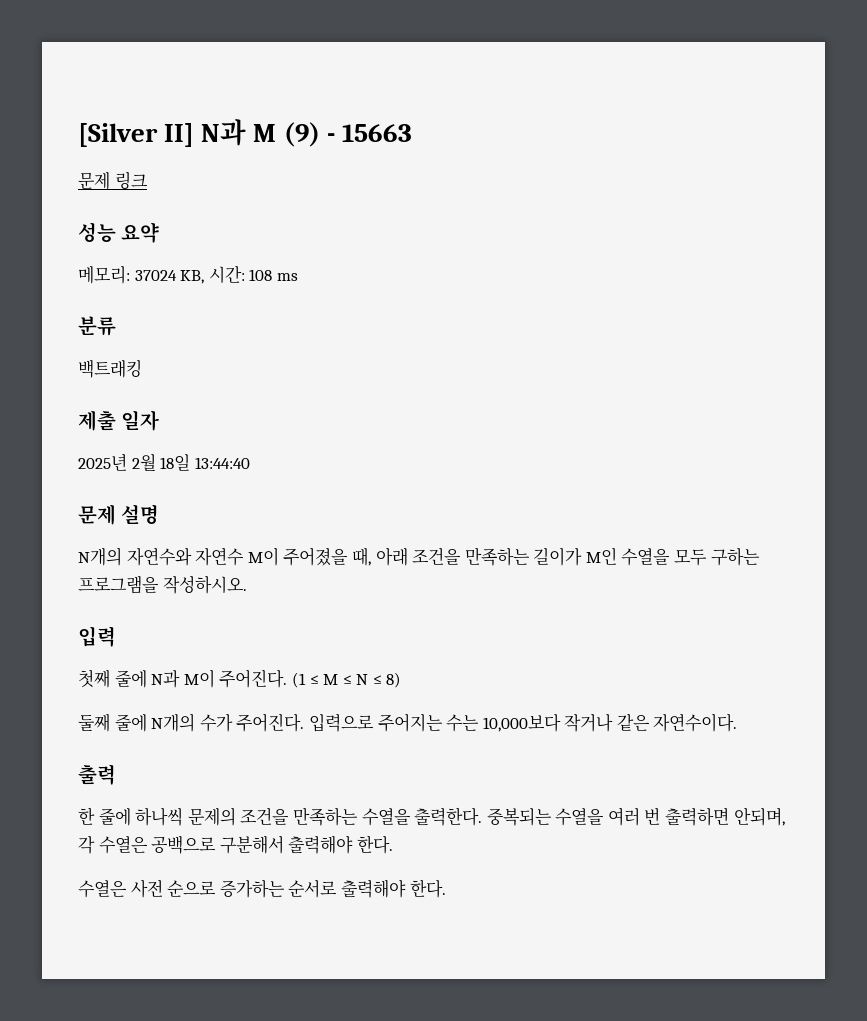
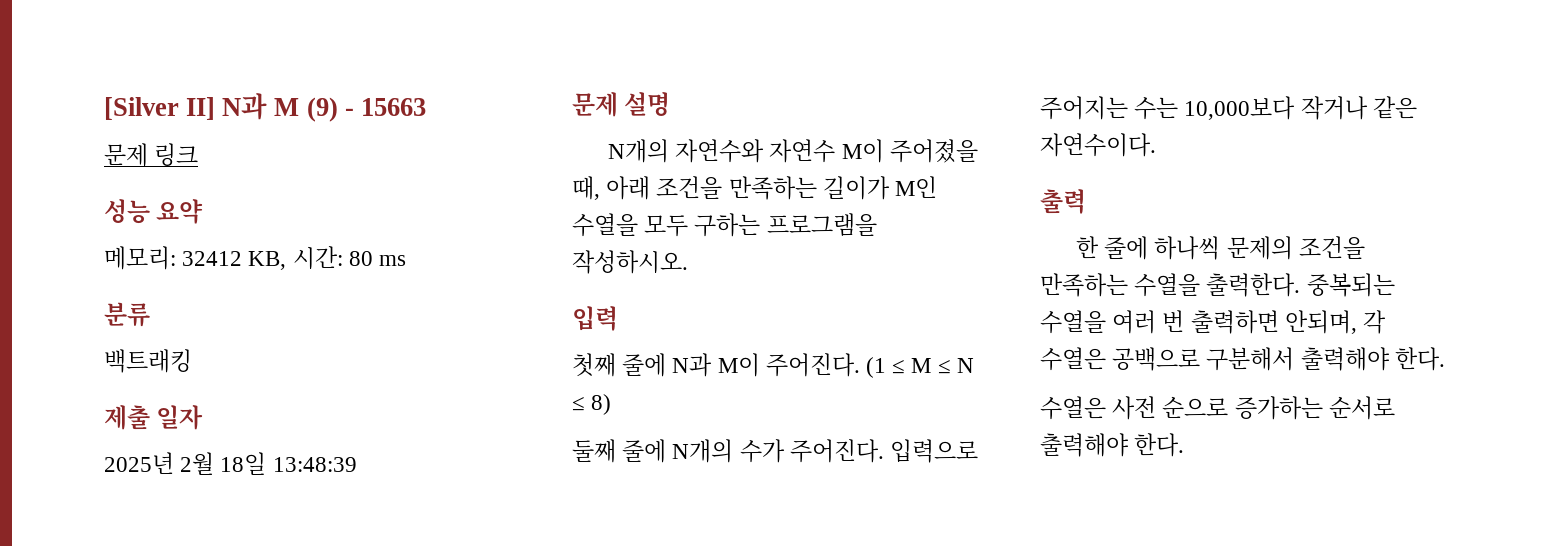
[134,270,177,281] 37024 -> [182,251,243,266] 32412
[249,269,273,281] 108 -> [348,251,373,266] 80
[194,457,250,469] 13:44:40 -> [272,457,357,472] 13:48:39

